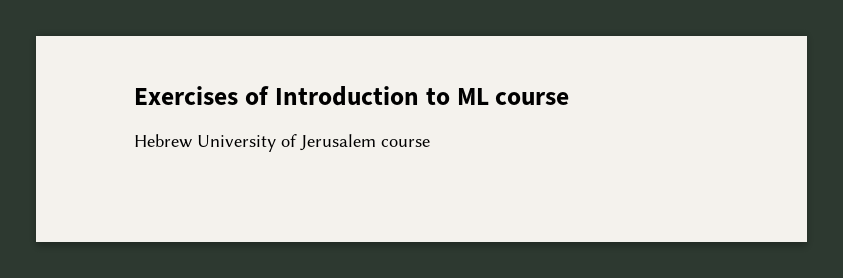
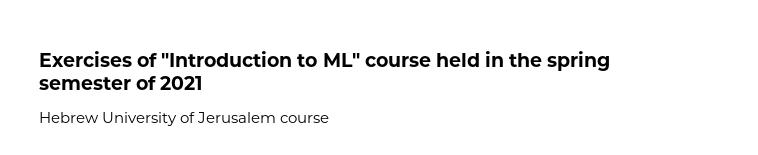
[274,86,570,106] Introduction to ML course -> [161,51,611,71] [39,76,203,90] "Introduction to ML" course held in the spring semester of 2021

